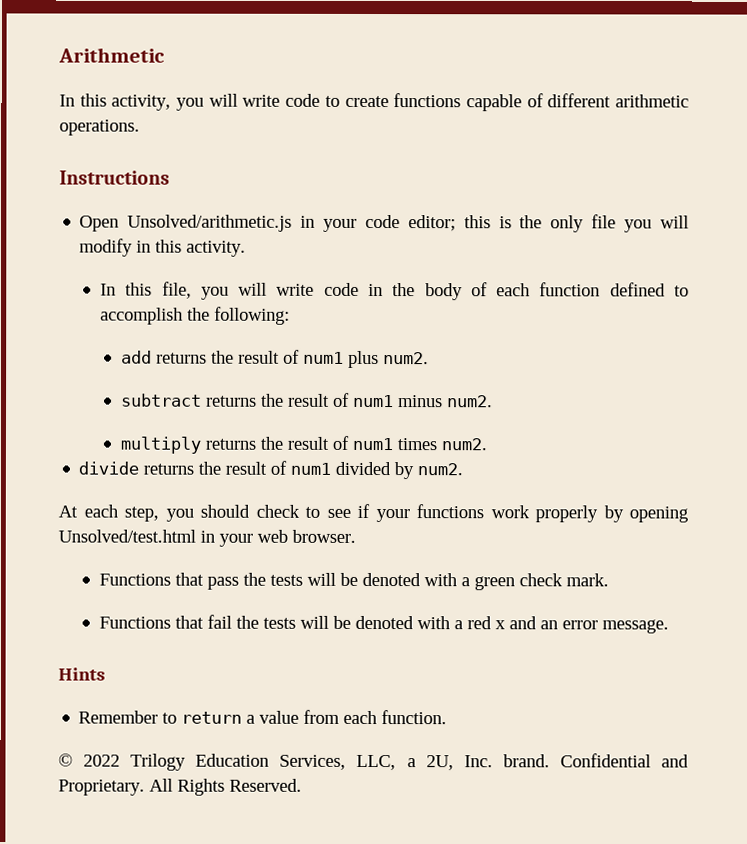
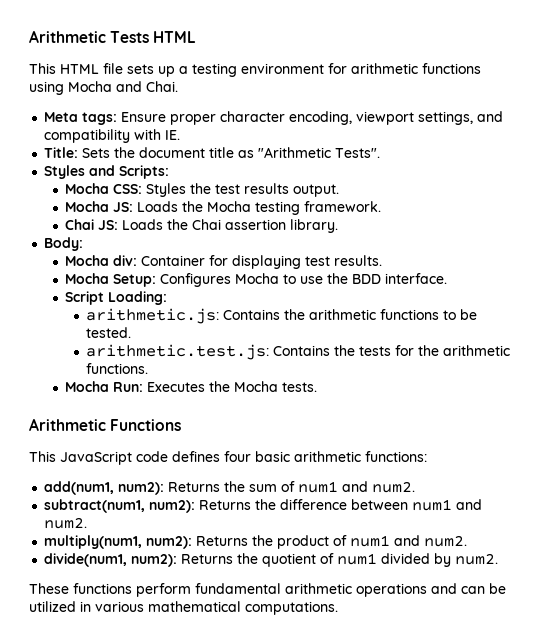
[58,47,165,63] [59,93,689,112] [59,119,140,136] [59,170,170,185] [79,214,689,233] [79,238,247,257] [100,281,689,301] [100,306,291,325] [120,349,429,369] [120,392,493,408] [119,435,487,454] [78,461,268,475] Arithmetic // In this activity, you will write code to create functions capable of different arithmetic operations. // Instructions // Open Unsolved/arithmetic.js in your code editor; this is the only file you will modify in this activity. // In this file, you will write code in the body of each function defined to accomplish the following: // add returns the result of num1 plus num2. // subtract returns the result of num1 minus num2. // multiply returns the result of num1 times num2. // divide returns the result -> [29,30,197,43] [29,63,481,77] [29,81,178,95] [44,111,504,125] [44,129,181,143] [44,147,381,158] [44,165,170,179] [65,183,340,197] [65,201,382,215] [65,219,339,233] [44,237,84,251] [65,255,383,269] [65,273,448,287] [65,291,168,305] [86,308,478,324] [86,327,132,338] [86,344,511,360] [86,363,149,374] [65,381,318,392] [29,418,182,431] [29,451,427,465] [44,481,416,495] [44,499,483,513] [44,517,88,529] [44,535,468,549] [44,553,317,567] Arithmetic Tests HTML // This HTML file sets up a testing environment for arithmetic functions using Mocha and Chai. // Meta tags: Ensure proper character encoding, viewport settings, and compatibility with IE. // Title: Sets the document title as "Arithmetic Tests". // Styles and Scripts: // Mocha CSS: Styles the test results output. // Mocha JS: Loads the Mocha testing framework. // Chai JS: Loads the Chai assertion library. // Body: // Mocha div: Container for displaying test results. // Mocha Setup: Configures Mocha to use the BDD interface. // Script Loading: // arithmetic.js: Contains the arithmetic functions to be tested. // arithmetic.test.js: Contains the tests for the arithmetic functions. // Mocha Run: Executes the Mocha tests. // Arithmetic Functions // This JavaScript code defines four basic arithmetic functions: // add(num1, num2): Returns the sum of num1 and num2. // subtract(num1, num2): Returns the difference between num1 and num2. // multiply(num1, num2): Returns the product of num1 and num2. // divide(num1, num2): Returns the quotient
[58,503,688,523] [58,529,356,547] [99,572,610,591] [99,614,670,634] [58,667,105,681] [78,709,448,725] [58,753,689,771] [58,778,302,796] At each step, you should check to see if your functions work properly by opening Unsolved/test.html in your web browser. // Functions that pass the tests will be denoted with a green check mark. // Functions that fail the tests will be denoted with a red x and an error message. // Hints // Remember to return a value from each function. // © 2022 Trilogy Education Services, LLC, a 2U, Inc. brand. Confidential and Proprietary. All Rights Reserved. -> [29,583,506,597] [29,601,338,615] These functions perform fundamental arithmetic operations and can be utilized in various mathematical computations.

